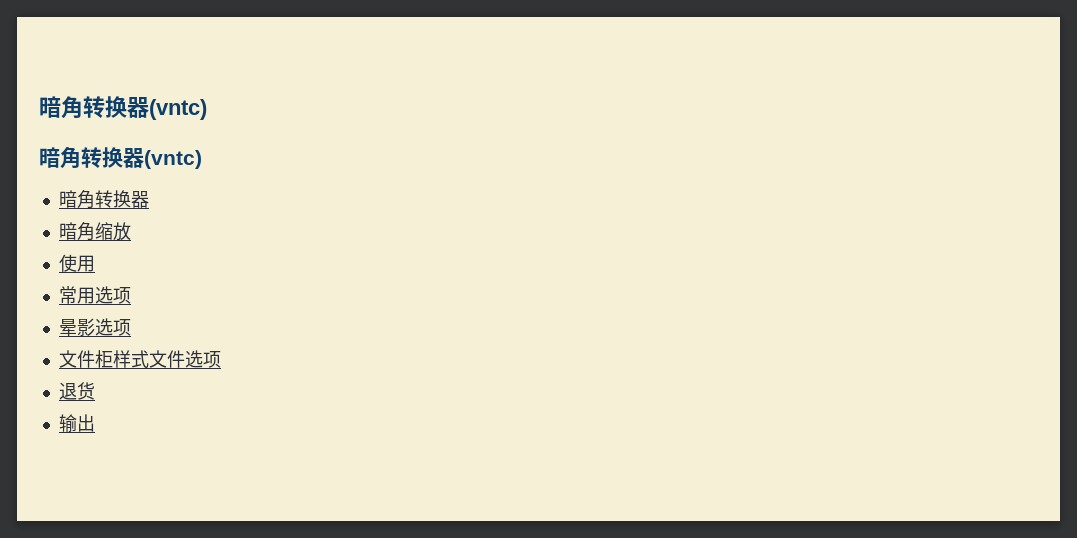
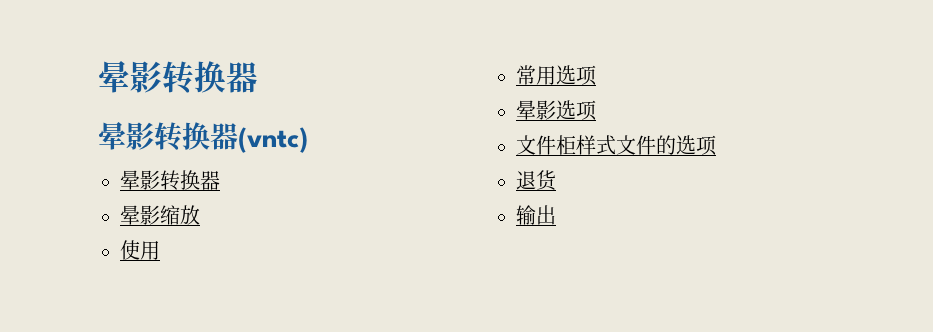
[39,96,207,120] [39,146,202,169] [58,190,149,209] [58,222,95,241] 暗角转换器(vntc) // 暗角转换器(vntc) // 暗角转换器 // 暗角 -> [98,61,258,94] [98,121,308,153] [120,170,220,191] [120,205,160,225] 晕影转换器 // 晕影转换器(vntc) // 晕影转换器 // 晕影
(185, 359) none -> [656,135,676,155] 的

